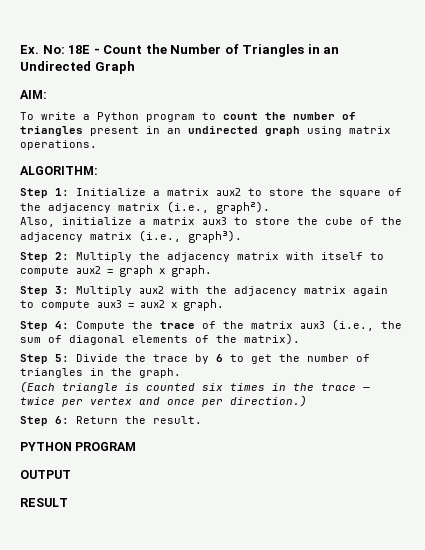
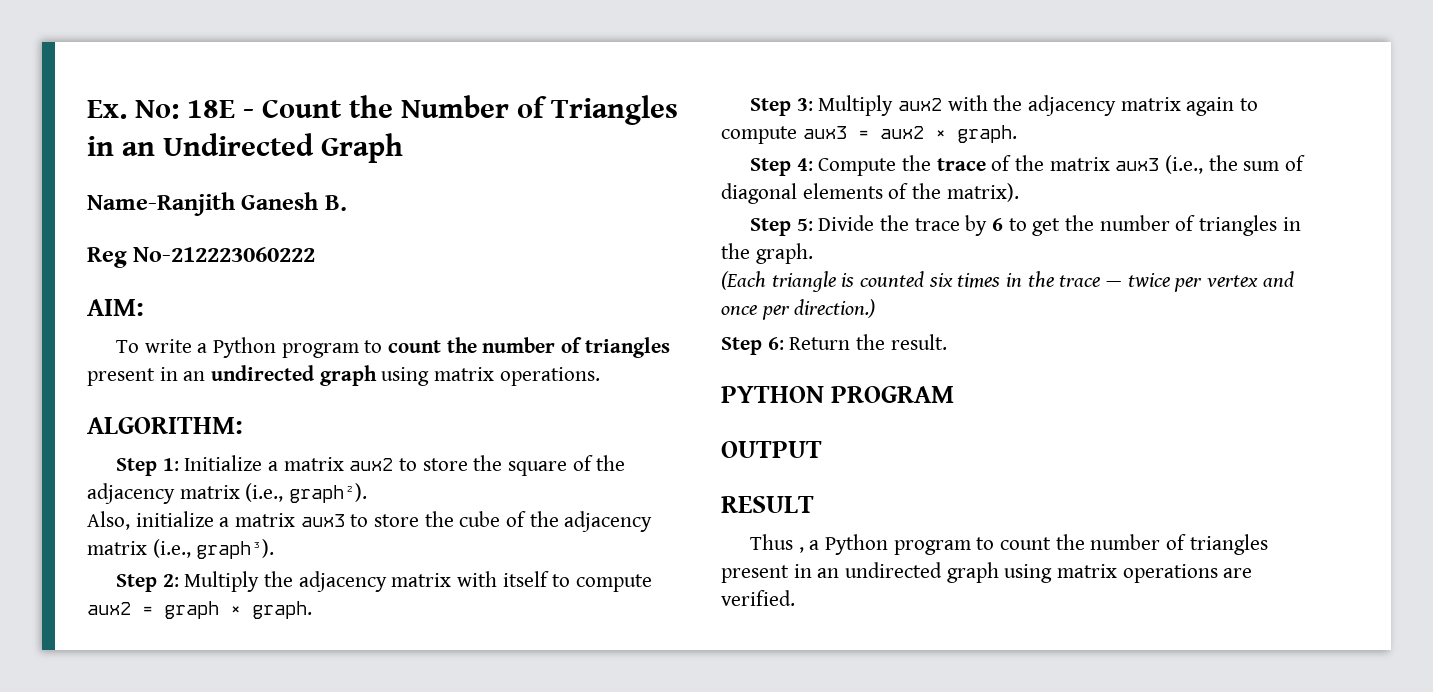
(135, 67) none -> [87,192,347,216] [87,247,316,268] // Name-Ranjith Ganesh B. // Reg No-212223060222
(68, 502) none -> [750,534,1268,555] [721,562,1253,583] [721,590,795,606] // Thus , a Python program to count the number of triangles present in an undirected graph using matrix operations are verified.

